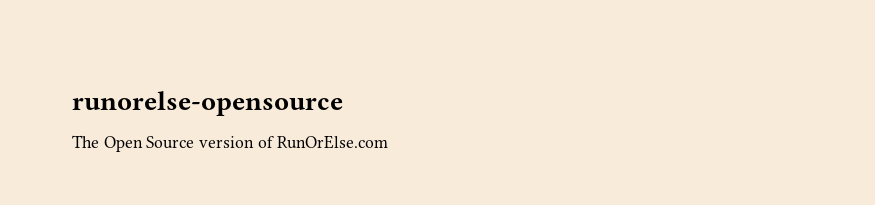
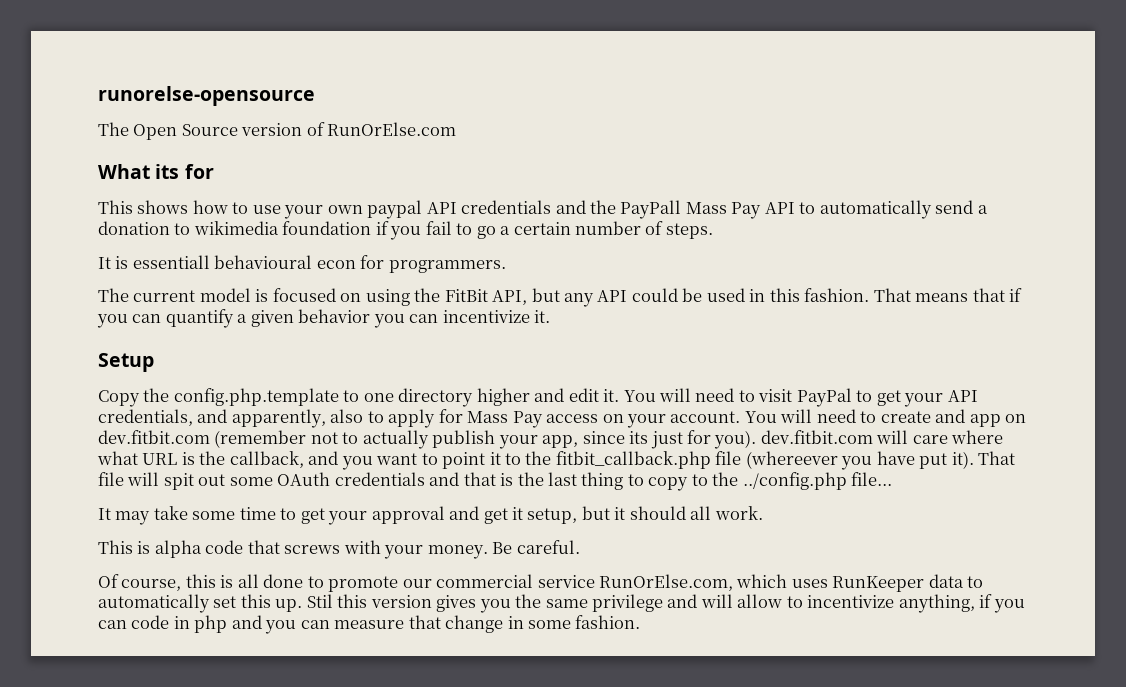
(388, 142) none -> [98,164,214,179] [98,200,988,219] [98,221,713,240] [98,255,506,273] [98,288,1023,307] [97,309,551,328] [98,353,154,372] [98,388,978,407] [98,409,1027,428] [98,430,1004,449] [97,451,1016,470] [98,472,893,491] [98,506,763,525] [98,540,580,559] [98,574,984,592] [98,594,1025,613] [98,615,641,634] // What its for // This shows how to use your own paypal API credentials and the PayPall Mass Pay API to automatically send a donation to wikimedia foundation if you fail to go a certain number of steps. // It is essentiall behavioural econ for programmers. // The current model is focused on using the FitBit API, but any API could be used in this fashion. That means that if you can quantify a given behavior you can incentivize it. // Setup // Copy the config.php.template to one directory higher and edit it. You will need to visit PayPal to get your API credentials, and apparently, also to apply for Mass Pay access on your account. You will need to create and app on dev.fitbit.com (remember not to actually publish your app, since its just for you). dev.fitbit.com will care where what URL is the callback, and you want to point it to the fitbit_callback.php file (whereever you have put it). That file will spit out some OAuth credentials and that is the last thing to copy to the ../config.php file... // It may take some time to get your approval and get it setup, but it should all work. // This is alpha code that screws with your money. Be careful. // Of course, this is all done to promote our commercial service RunOrElse.com, which uses RunKeeper data to automatically set this up. Stil this version gives you the same privilege and will allow to incentivize anything, if you can code in php and you can measure that change in some fashion.

